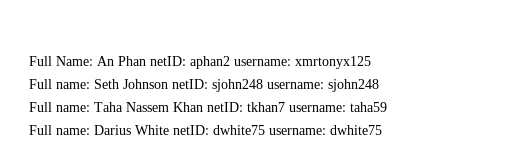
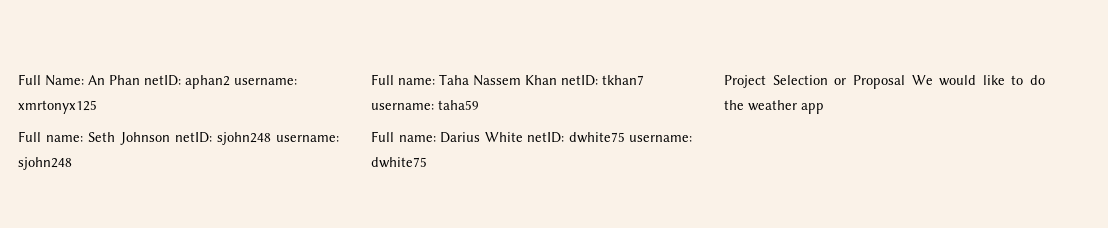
(382, 130) none -> [724,75,1045,89] [724,100,824,114] // Project Selection or Proposal We would like to do the weather app

